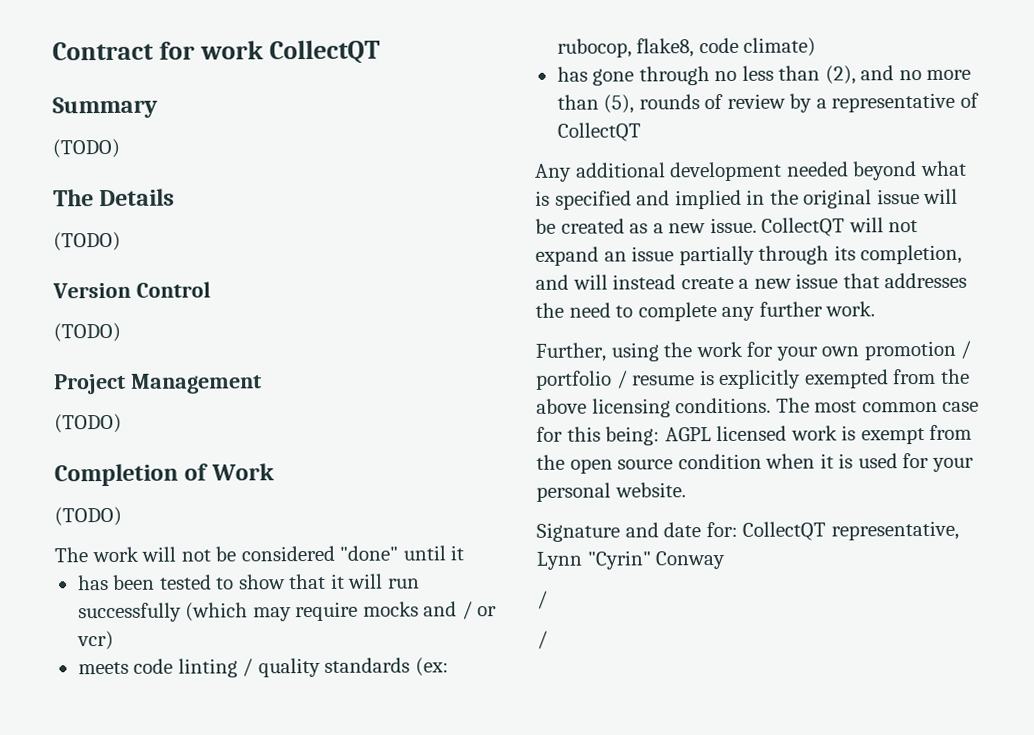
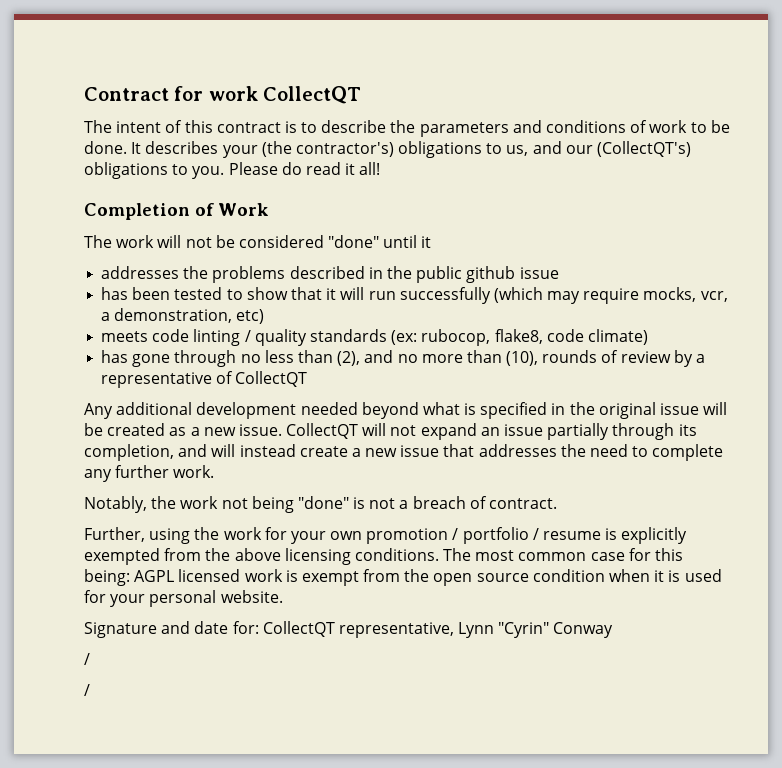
[52,96,158,119] [52,138,120,159] [53,188,176,207] [53,231,121,252] [52,281,211,299] [53,322,121,343] [54,373,262,395] [54,413,122,434] // Summary // (TODO) // The Details // (TODO) // Version Control // (TODO) // Project Management // (TODO) -> [84,120,730,137] [84,141,692,158] [84,162,381,179] // The intent of this contract is to describe the parameters and conditions of work to be done. It describes your (the contractor's) obligations to us, and our (CollectQT's) obligations to you. Please do read it all!
[54,506,122,527] // (TODO) -> (269, 209) none
(465, 553) none -> [101,266,559,283] // addresses the problems described in the public github issue
[362,601,498,620] [76,630,114,651] mocks and / or vcr) -> [643,287,728,302] [101,308,265,324] mocks, vcr, a demonstration, etc)
[603,94,635,114] (5), -> [506,351,539,366] (10),
[636,189,742,210] and implied -> (548, 410) none
(876, 309) none -> [84,496,558,513] // Notably, the work not being "done" is not a breach of contract.

